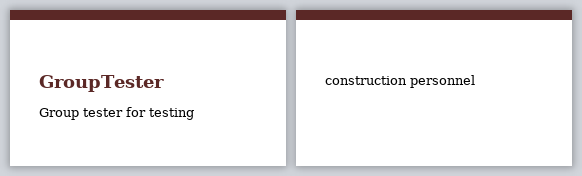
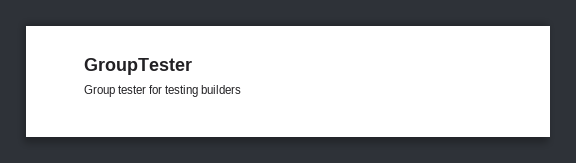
[325,75,475,88] construction personnel -> [201,85,242,94] builders

